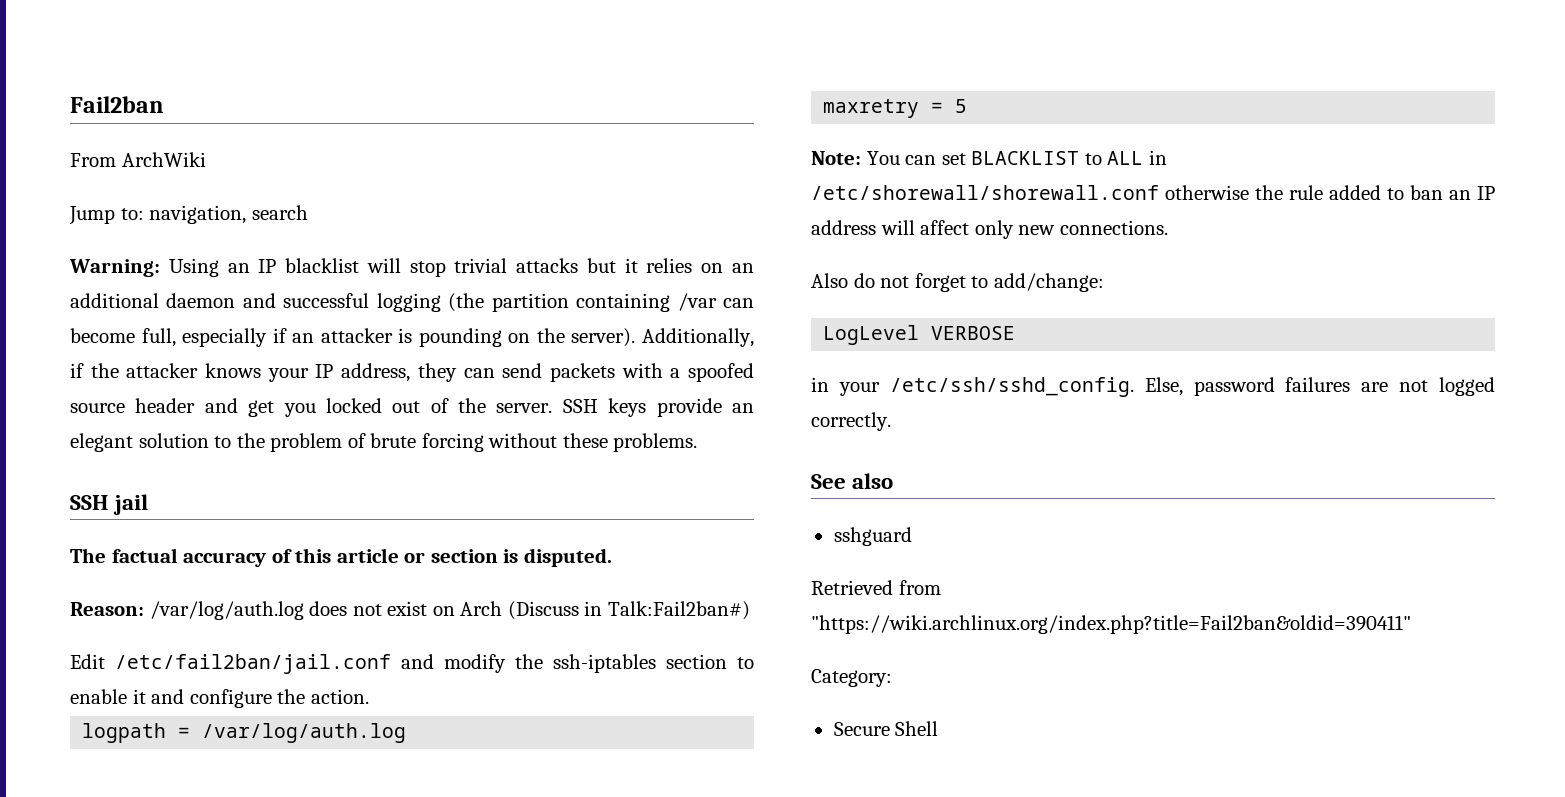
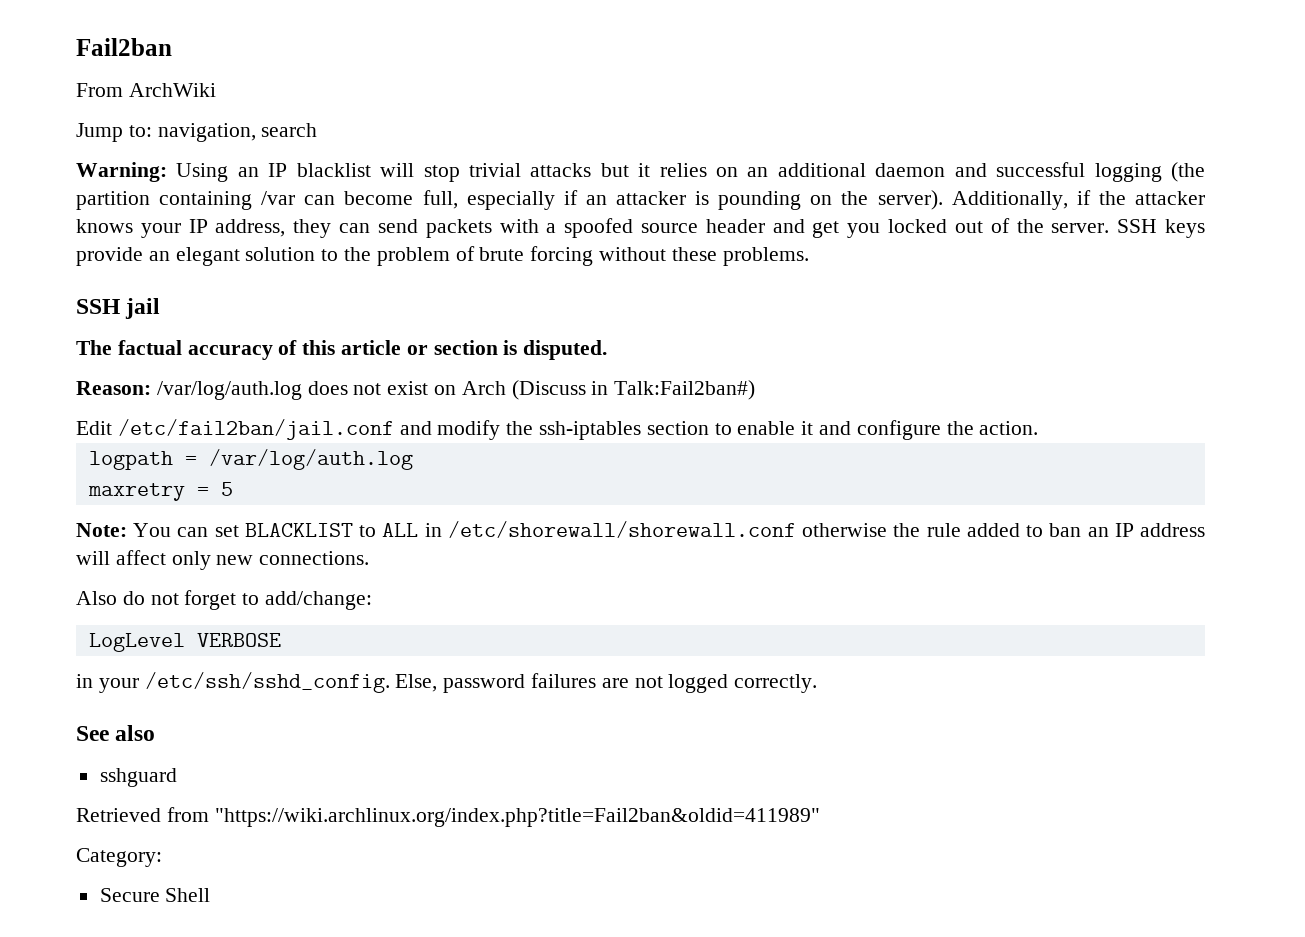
[811,615,1411,634] "https://wiki.archlinux.org/index.php?title=Fail2ban&oldid=390411" -> [214,808,820,827] "https://wiki.archlinux.org/index.php?title=Fail2ban&oldid=411989"

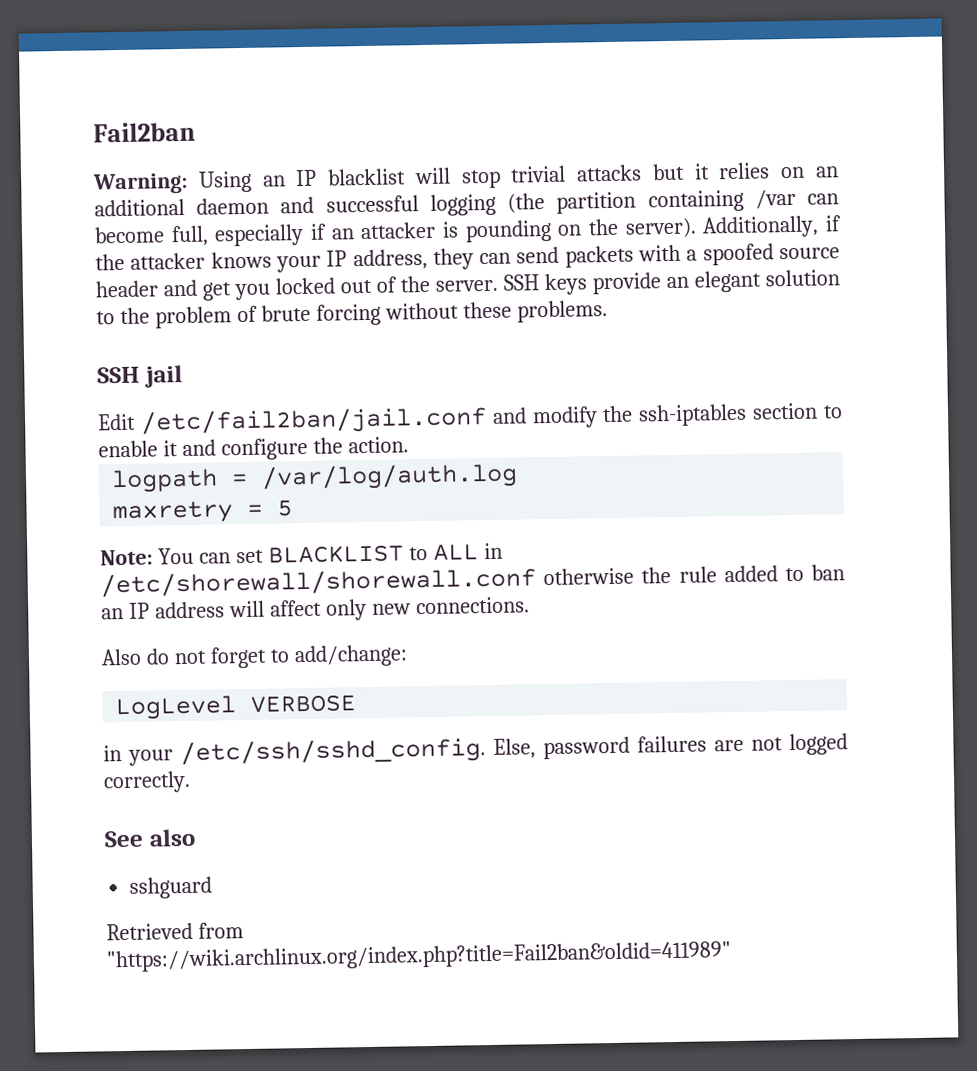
[76,83,216,97] [76,123,318,142] // From ArchWiki // Jump to: navigation, search -> (196, 132) none
[76,340,608,360] [76,380,756,400] // The factual accuracy of this article or section is disputed. // Reason: /var/log/auth.log does not exist on Arch (Discuss in Talk:Fail2ban#) -> (183, 376) none
[76,848,162,867] [99,888,211,902] // Category: // Secure Shell -> (732, 957) none

